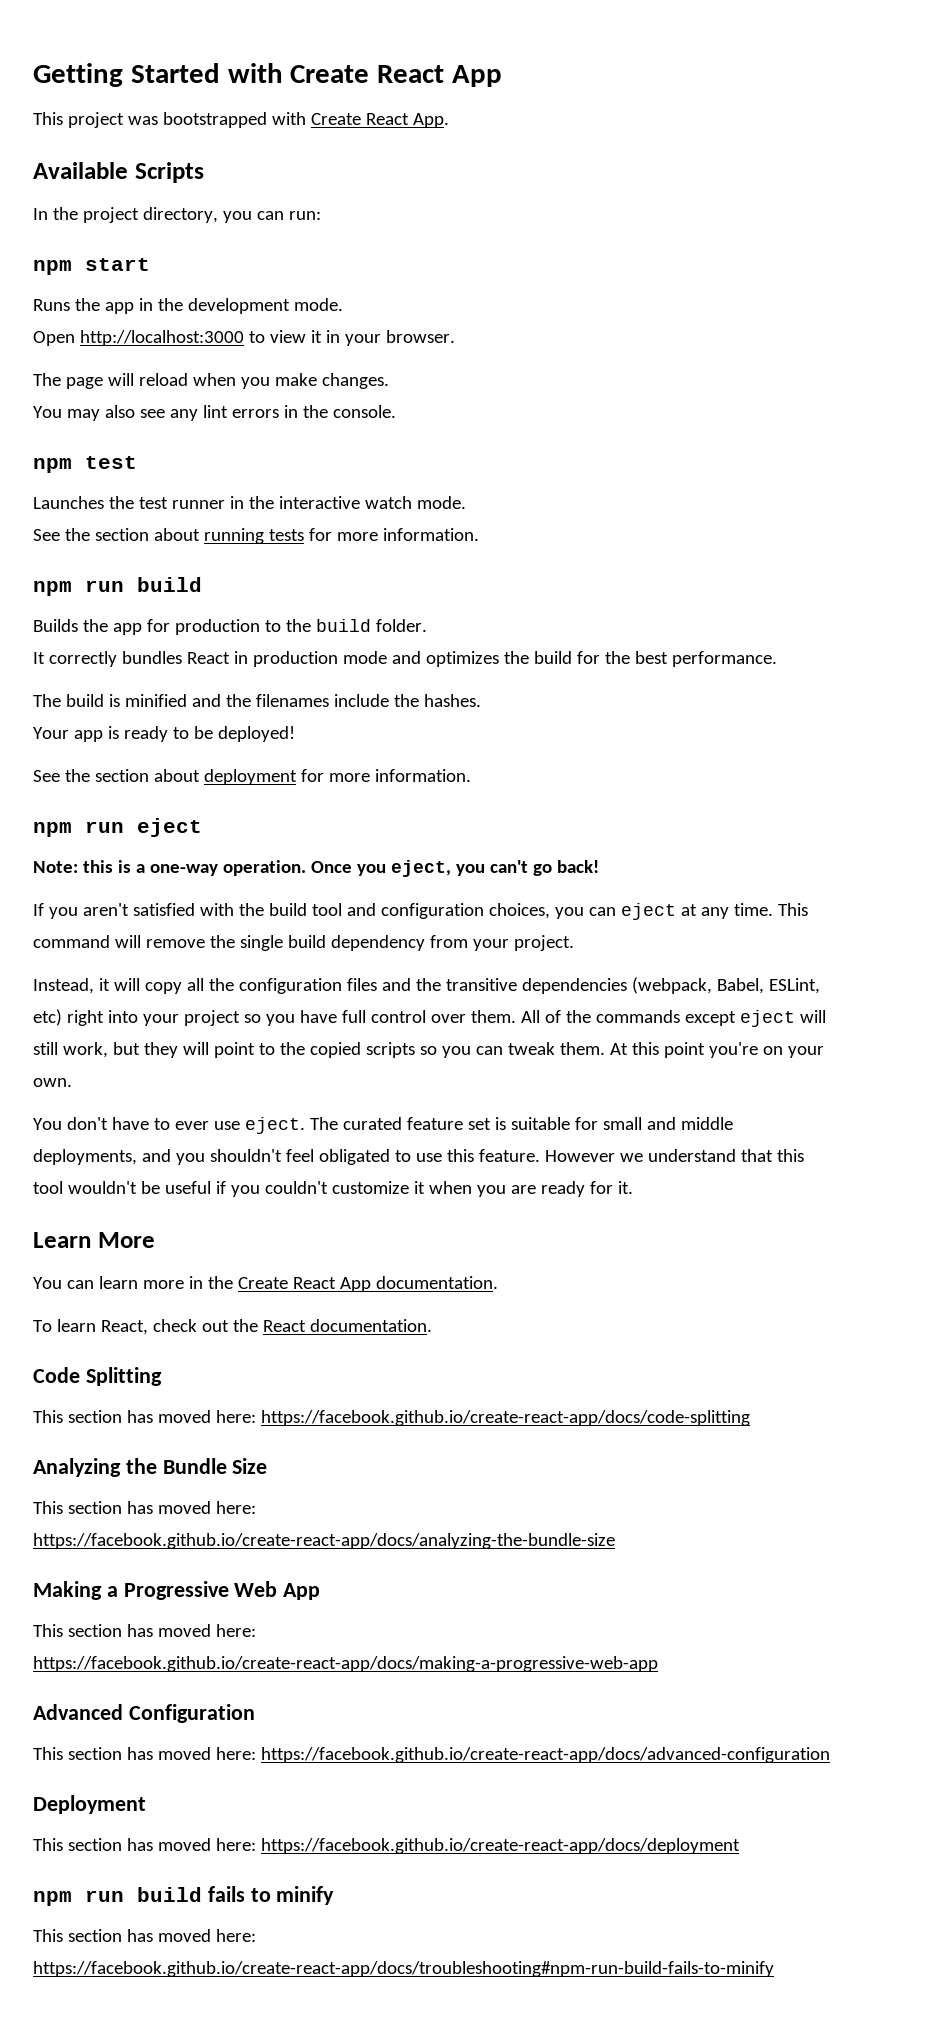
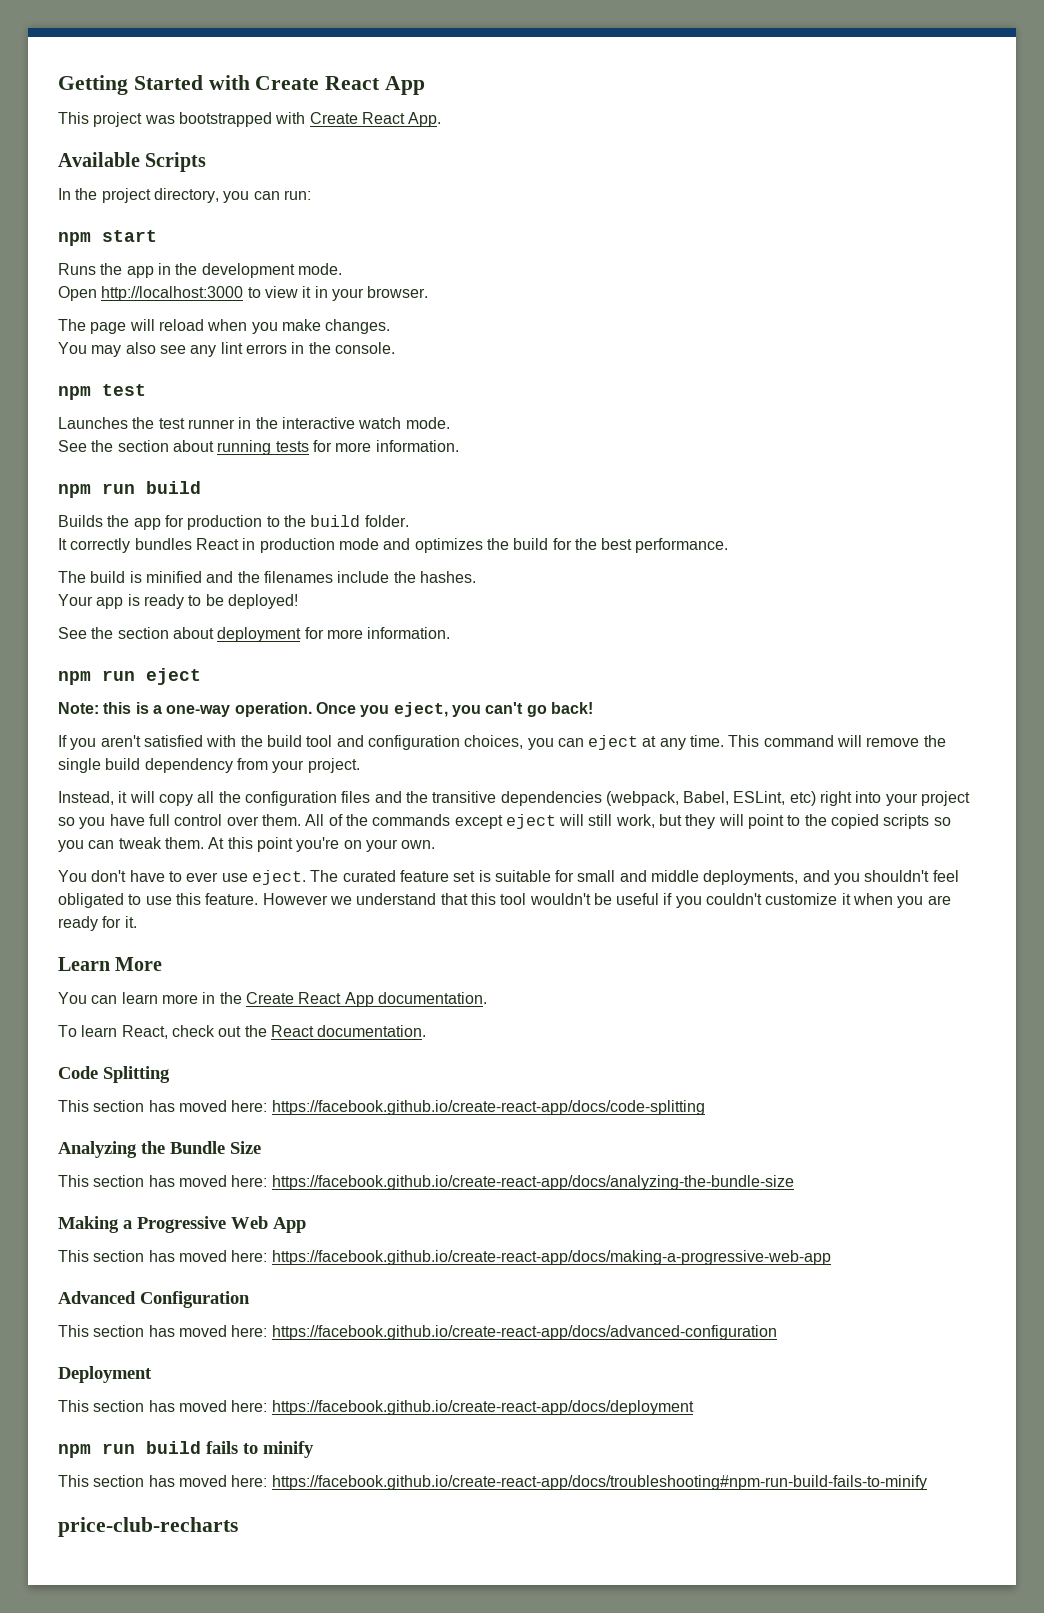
(774, 1969) none -> [58,1517,238,1537] // price-club-recharts

